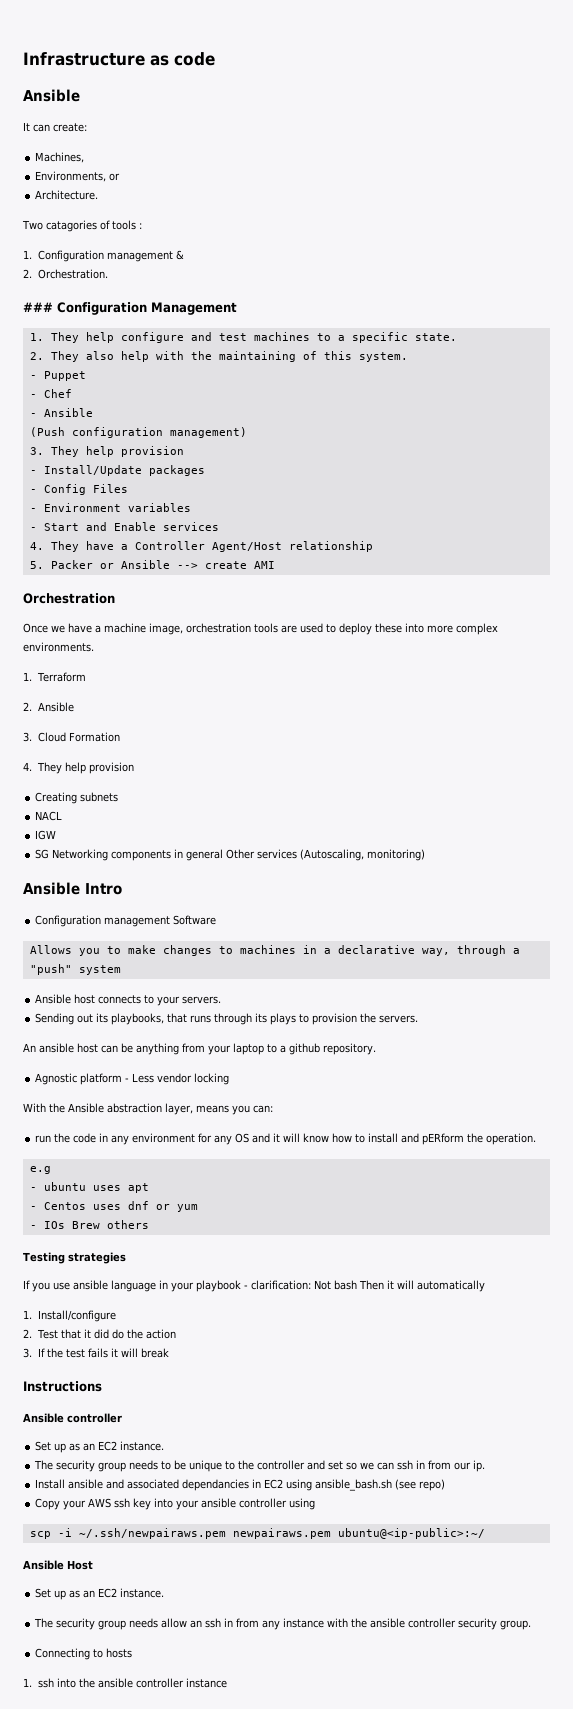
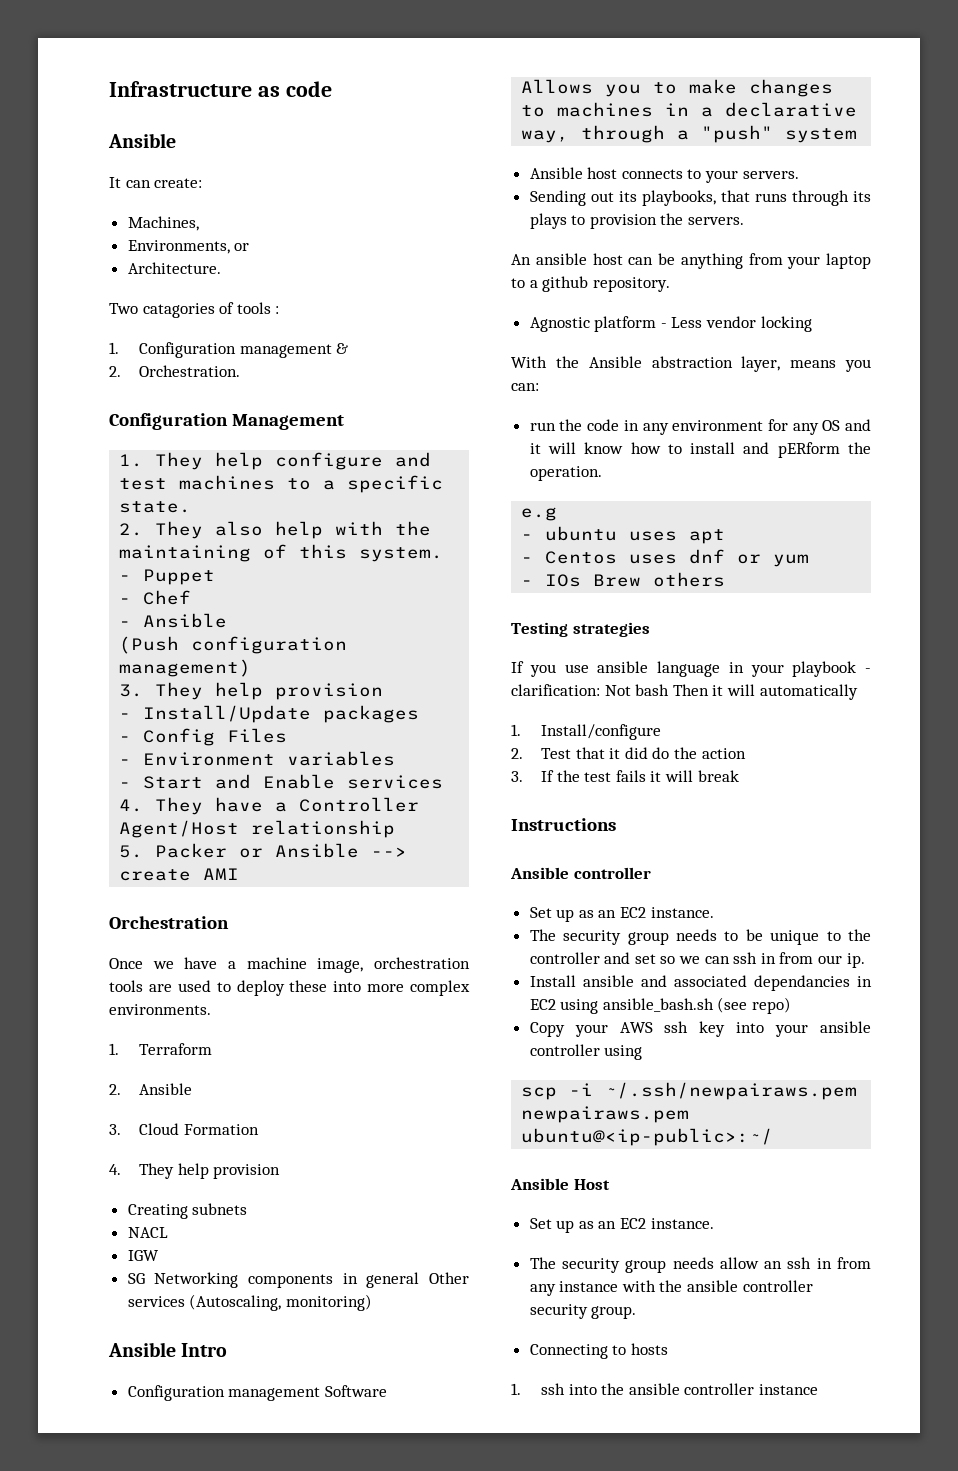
[23,302,53,312] ### -> (240, 371) none

